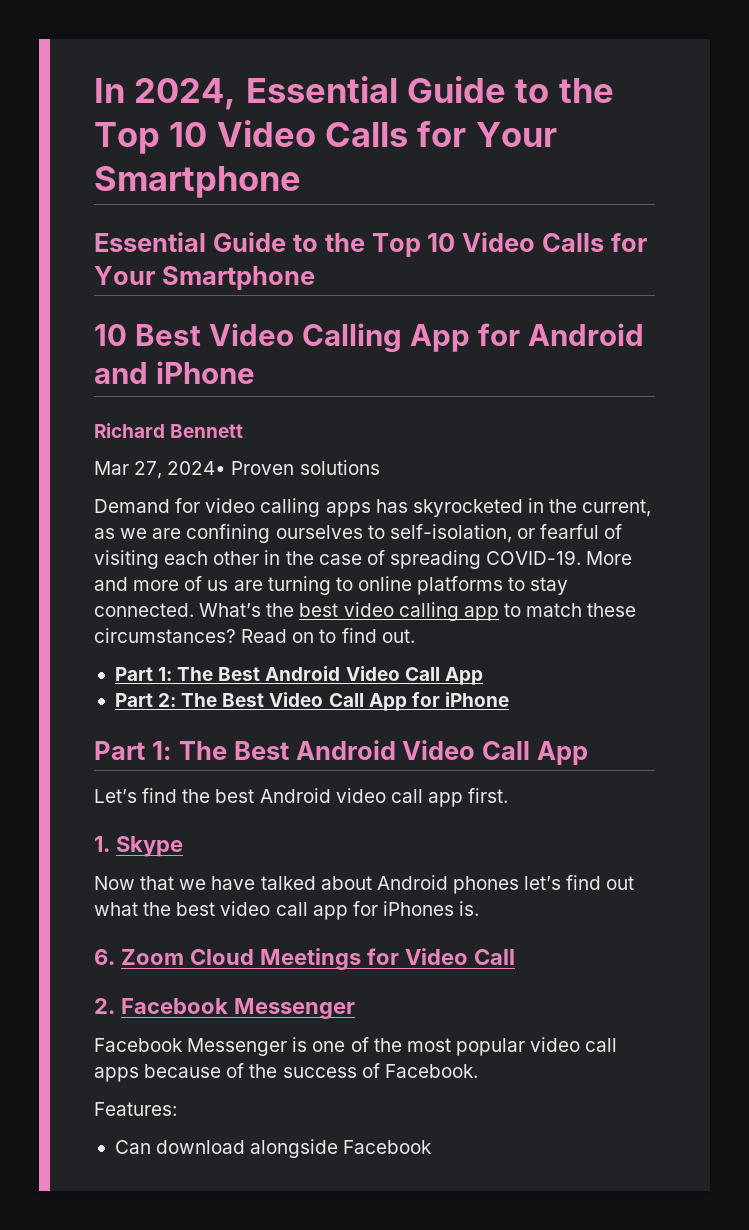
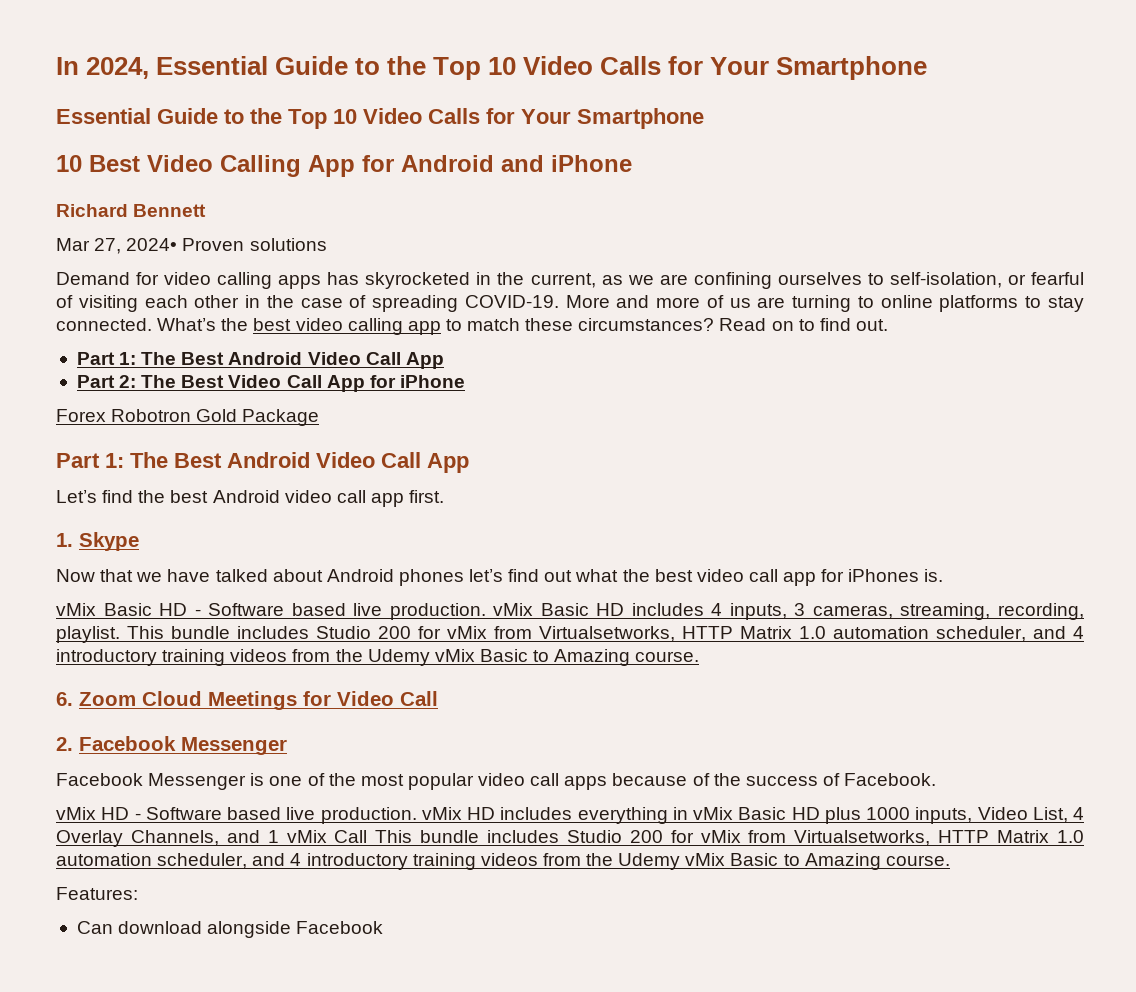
(509, 699) none -> [56,409,320,426] // Forex Robotron Gold Package
(480, 908) none -> [56,603,1084,620] [56,626,1084,643] [56,649,700,666] // vMix Basic HD - Software based live production. vMix Basic HD includes 4 inputs, 3 cameras, streaming, recording, playlist. This bundle includes Studio 200 for vMix from Virtualsetworks, HTTP Matrix 1.0 automation scheduler, and 4 introductory training videos from the Udemy vMix Basic to Amazing course.
(478, 1071) none -> [56,807,1084,824] [56,830,1084,847] [56,853,950,870] // vMix HD - Software based live production. vMix HD includes everything in vMix Basic HD plus 1000 inputs, Video List, 4 Overlay Channels, and 1 vMix Call This bundle includes Studio 200 for vMix from Virtualsetworks, HTTP Matrix 1.0 automation scheduler, and 4 introductory training videos from the Udemy vMix Basic to Amazing course.

